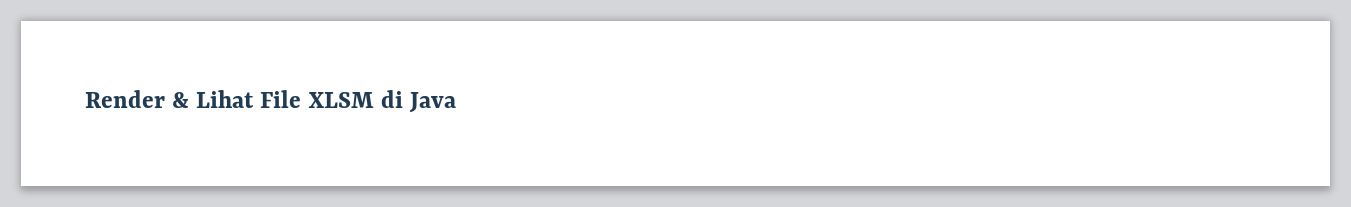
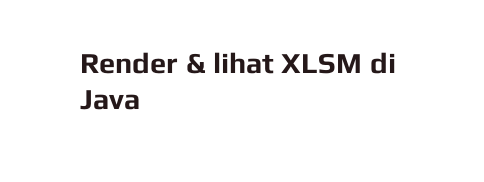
[196,90,302,108] Lihat File -> [212,52,274,74] lihat

